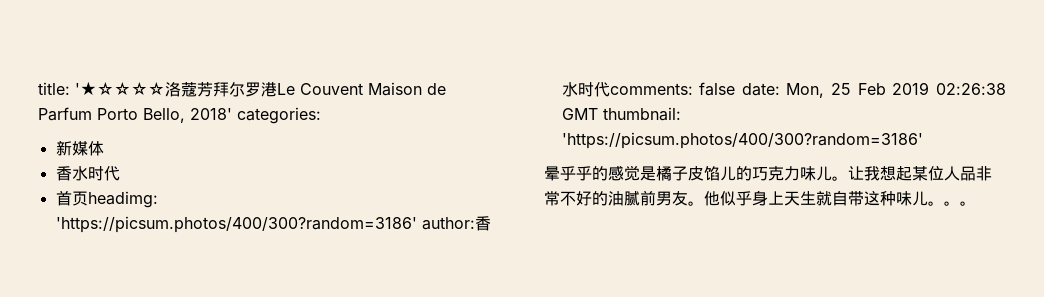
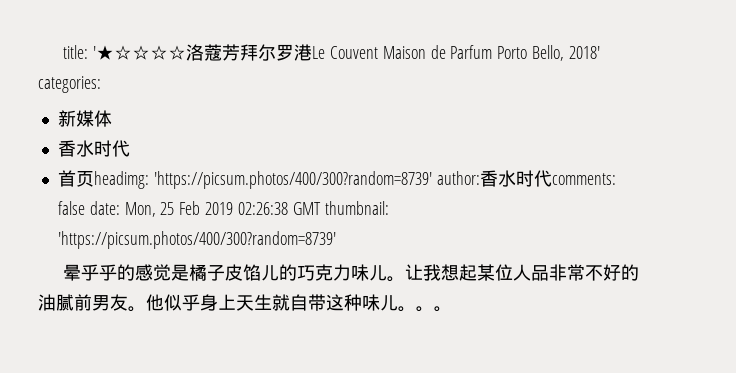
[55,216,417,233] 'https://picsum.photos/400/300?random=3186' -> [153,171,432,189] 'https://picsum.photos/400/300?random=8739'
[561,132,923,149] 'https://picsum.photos/400/300?random=3186' -> [57,231,336,249] 'https://picsum.photos/400/300?random=8739'

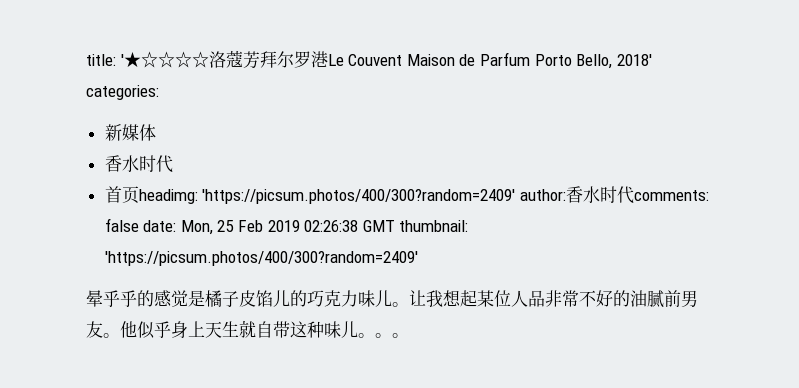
[153,171,432,189] 'https://picsum.photos/400/300?random=8739' -> [202,189,516,204] 'https://picsum.photos/400/300?random=2409'
[57,231,336,249] 'https://picsum.photos/400/300?random=8739' -> [104,251,418,266] 'https://picsum.photos/400/300?random=2409'

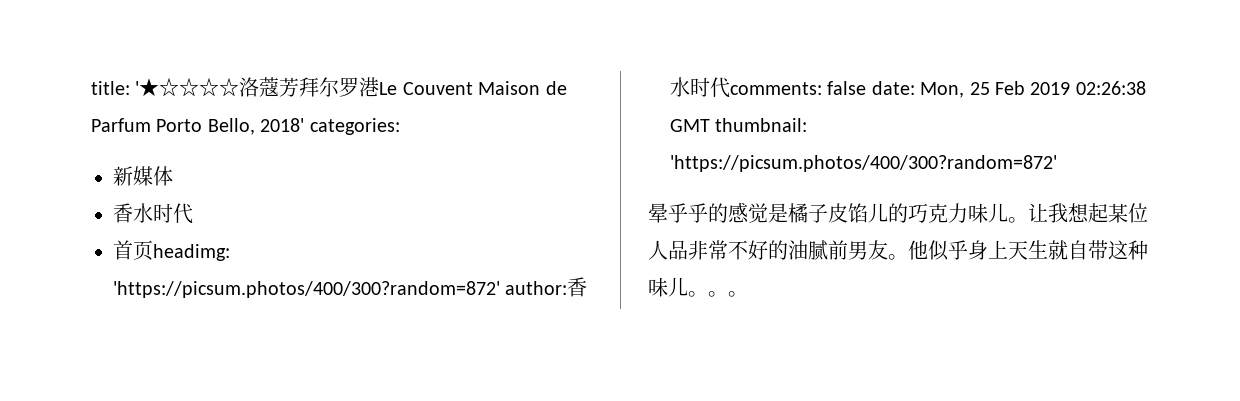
[202,189,516,204] 'https://picsum.photos/400/300?random=2409' -> [113,281,500,298] 'https://picsum.photos/400/300?random=872'
[104,251,418,266] 'https://picsum.photos/400/300?random=2409' -> [670,155,1057,172] 'https://picsum.photos/400/300?random=872'

